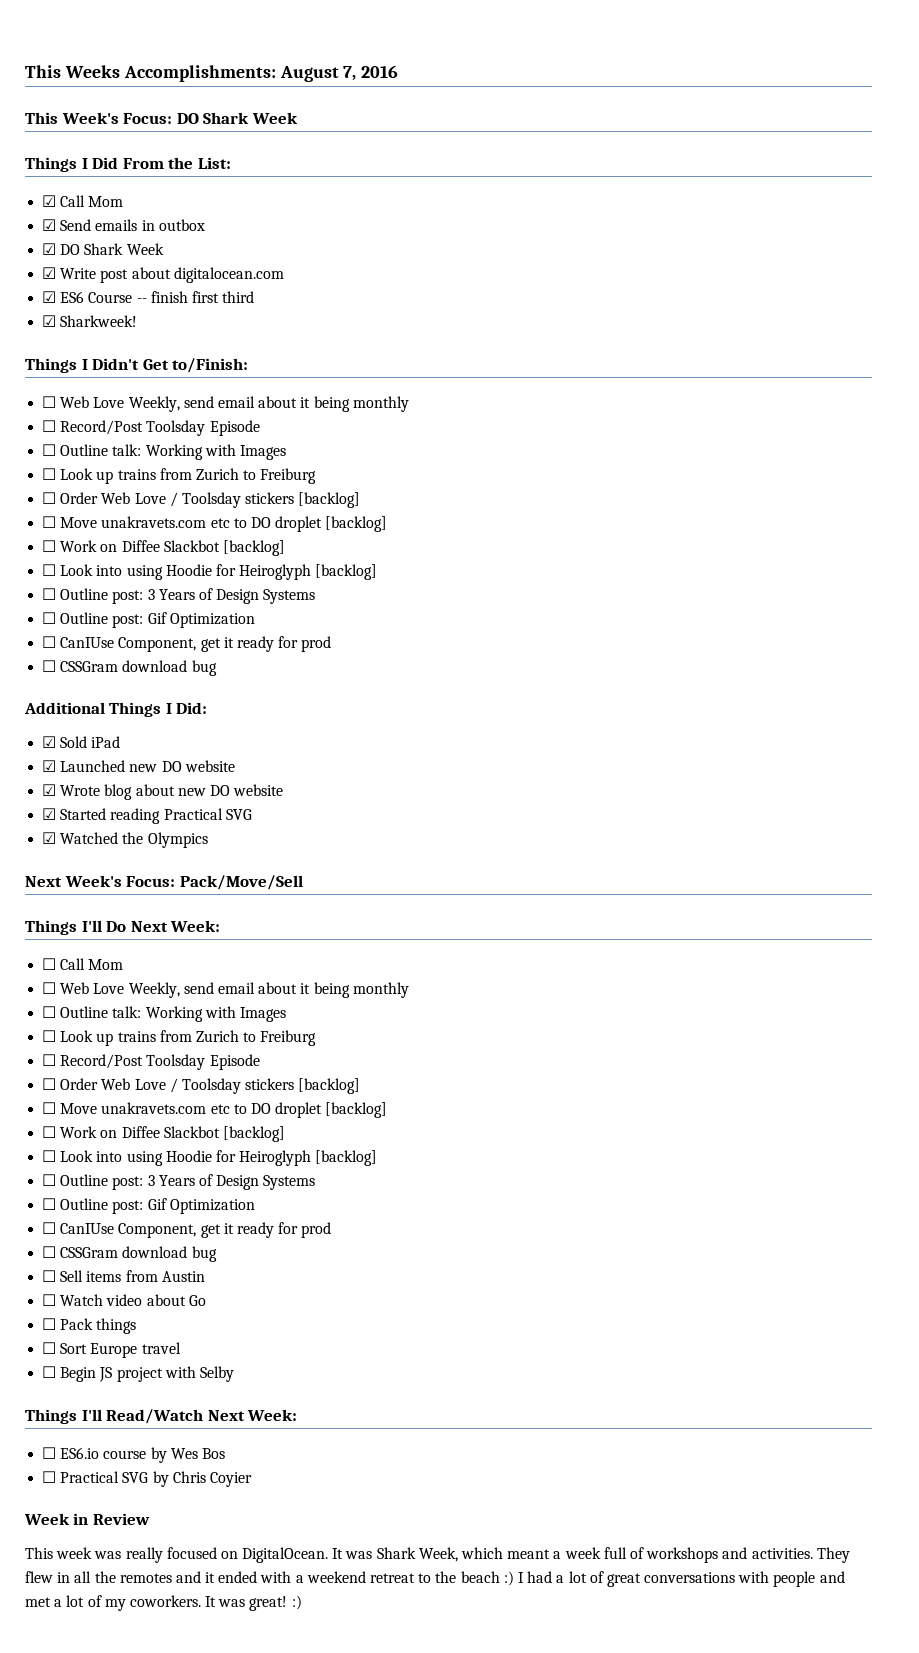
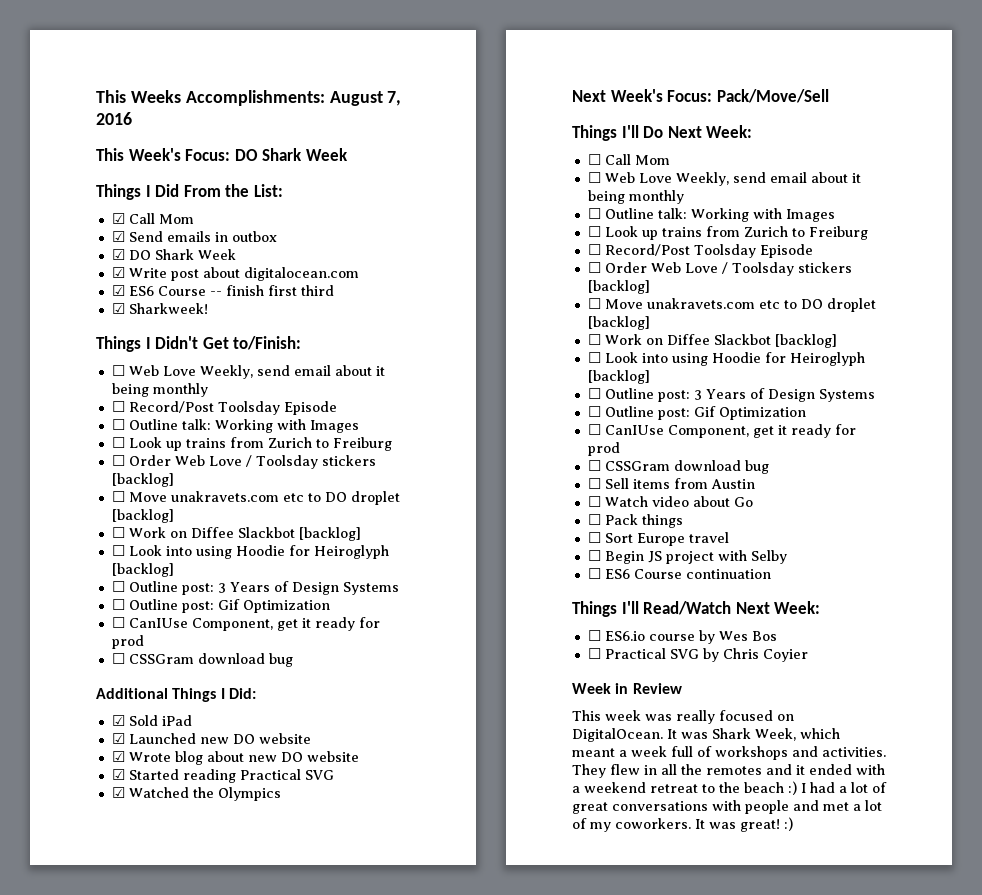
(234, 1374) none -> [587,568,771,579] // ☐ ES6 Course continuation

